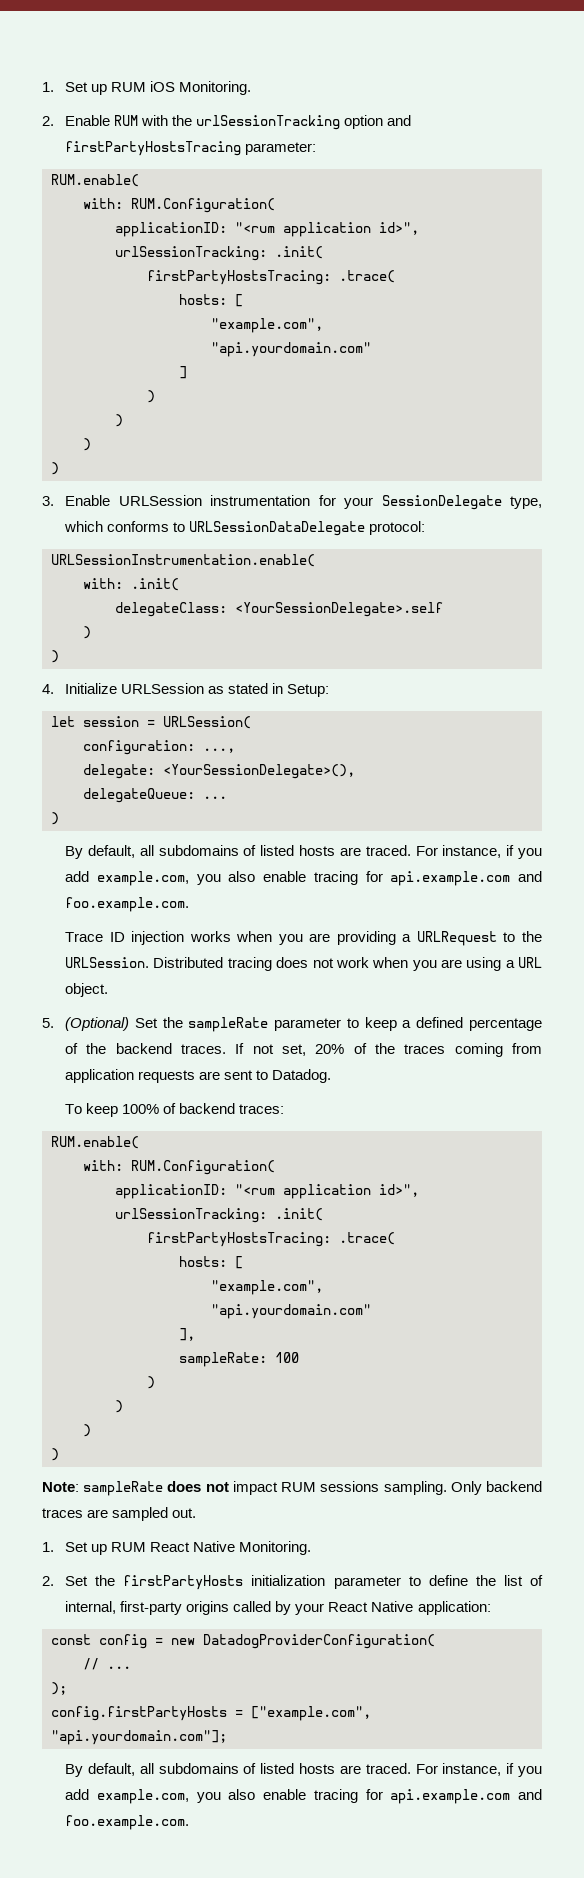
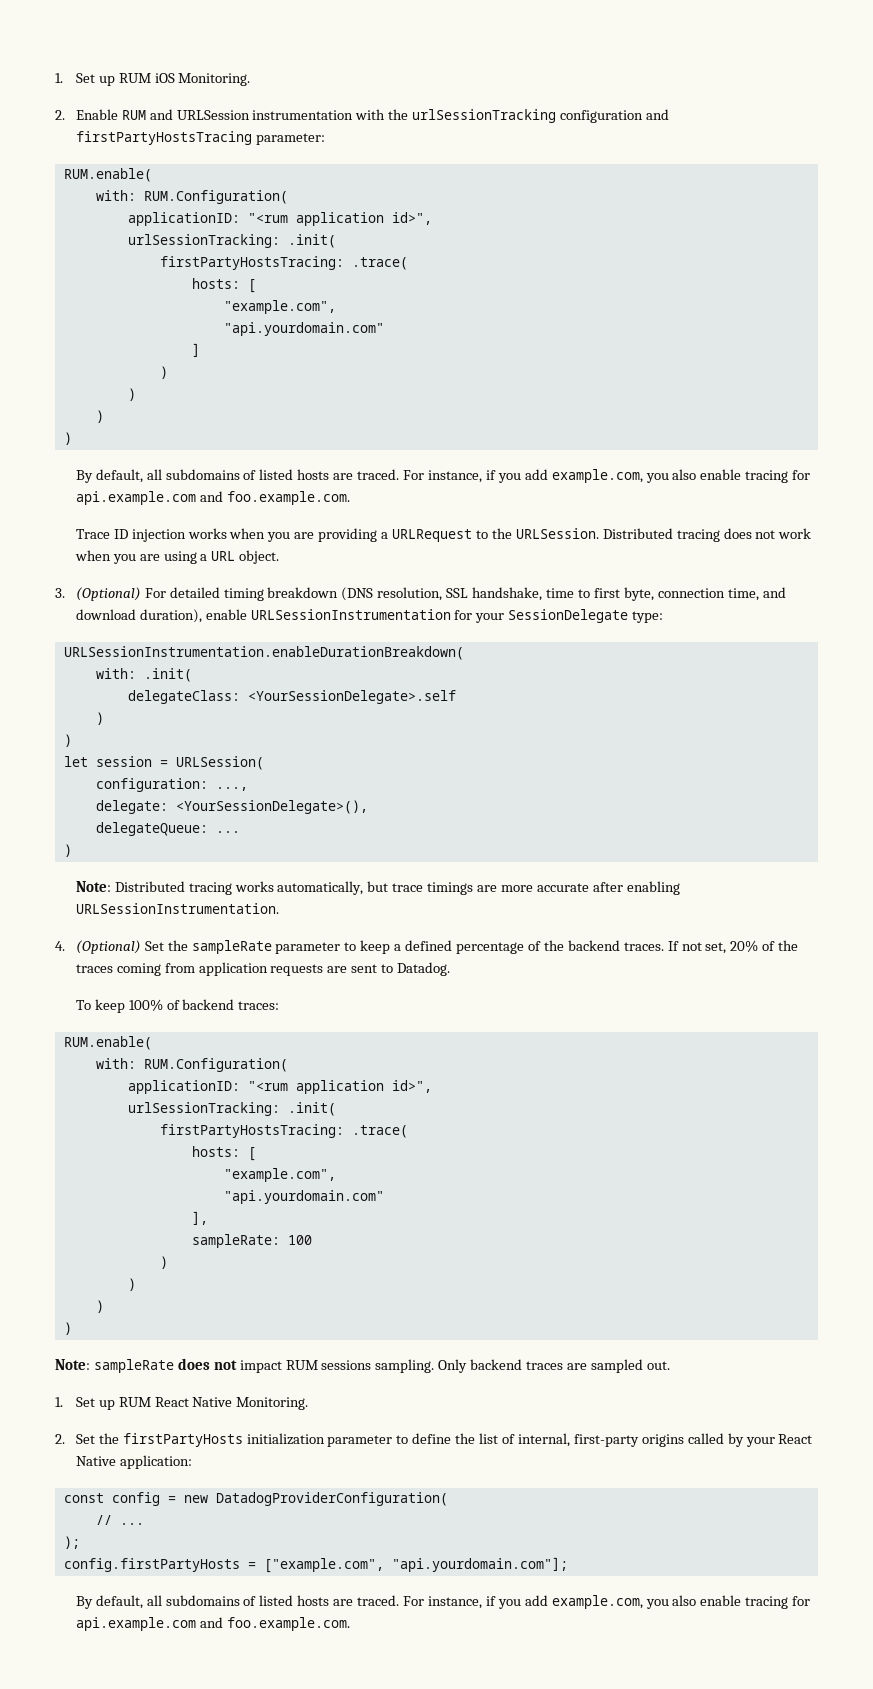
(139, 120) none -> [149,109,354,120] and URLSession instrumentation
[344,115,384,129] option -> [560,110,644,123] configuration
[42,495,542,510] [64,521,426,536] [51,554,315,567] [83,578,179,591] [115,602,443,617] [83,626,91,639] [51,650,59,663] [42,683,330,697] [51,716,251,729] [83,740,235,755] [83,764,355,779] [83,788,227,803] [51,812,59,825] // 3. Enable URLSession instrumentation for your SessionDelegate type, which conforms to URLSessionDataDelegate protocol: // URLSessionInstrumentation.enable( // with: .init( // delegateClass: <YourSessionDelegate>.self // ) // ) // 4. Initialize URLSession as stated in Setup: // let session = URLSession( // configuration: ..., // delegate: <YourSessionDelegate>(), // delegateQueue: ... // ) -> (72, 438) none
[42,1018,54,1028] 5. -> [55,587,786,601] [75,609,664,623] [63,646,464,660] [95,668,192,682] [127,690,456,704] [95,712,104,725] [63,734,72,747] [63,756,264,770] [95,778,248,792] [95,800,368,814] [95,822,240,836] [63,844,72,857] [75,881,680,895] [75,903,279,914] [55,941,65,951] 3. (Optional) For detailed timing breakdown (DNS resolution, SSL handshake, time to first byte, connection time, and download duration), enable URLSessionInstrumentation for your SessionDelegate type: // URLSessionInstrumentation.enableDurationBreakdown( // with: .init( // delegateClass: <YourSessionDelegate>.self // ) // ) // let session = URLSession( // configuration: ..., // delegate: <YourSessionDelegate>(), // delegateQueue: ... // ) // Note: Distributed tracing works automatically, but trace timings are more accurate after enabling URLSessionInstrumentation. // 4.

